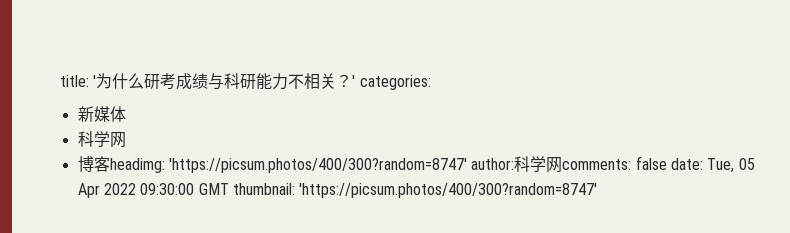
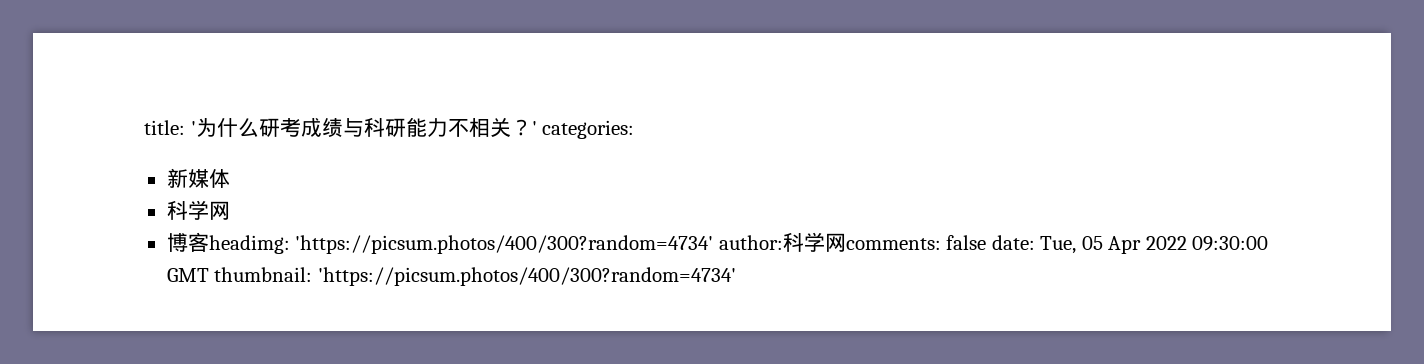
[168,158,467,173] 'https://picsum.photos/400/300?random=8747' -> [295,235,714,254] 'https://picsum.photos/400/300?random=4734'
[299,183,598,198] 'https://picsum.photos/400/300?random=8747' -> [317,267,736,286] 'https://picsum.photos/400/300?random=4734'

